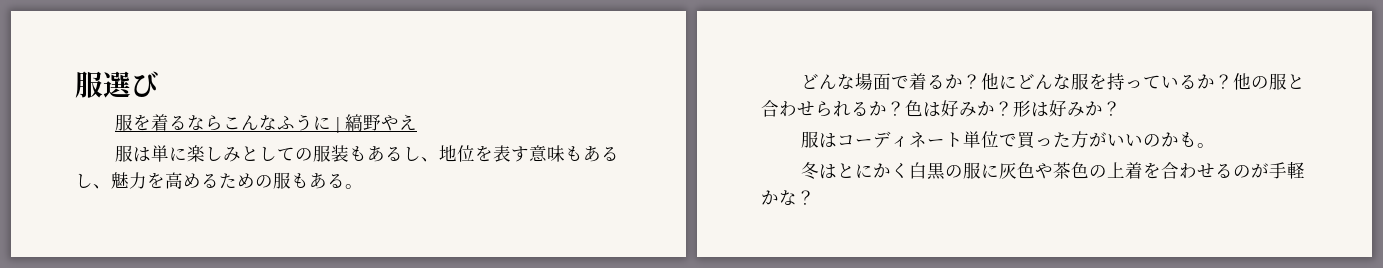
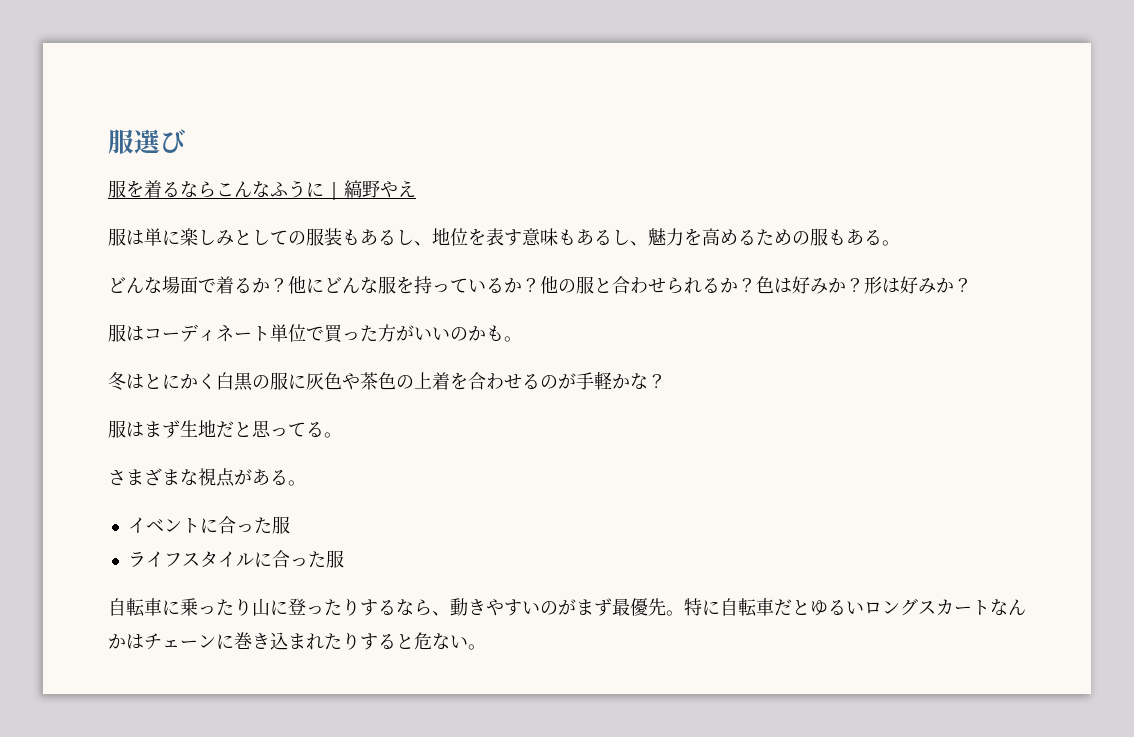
(815, 197) none -> [108,420,342,438] [108,468,306,487] [127,516,290,534] [127,550,344,568] [108,598,1026,617] [108,632,486,650] // 服はまず生地だと思ってる。 // さまざまな視点がある。 // イベントに合った服 // ライフスタイルに合った服 // 自転車に乗ったり山に登ったりするなら、動きやすいのがまず最優先。特に自転車だとゆるいロングスカートなんかはチェーンに巻き込まれたりすると危ない。

